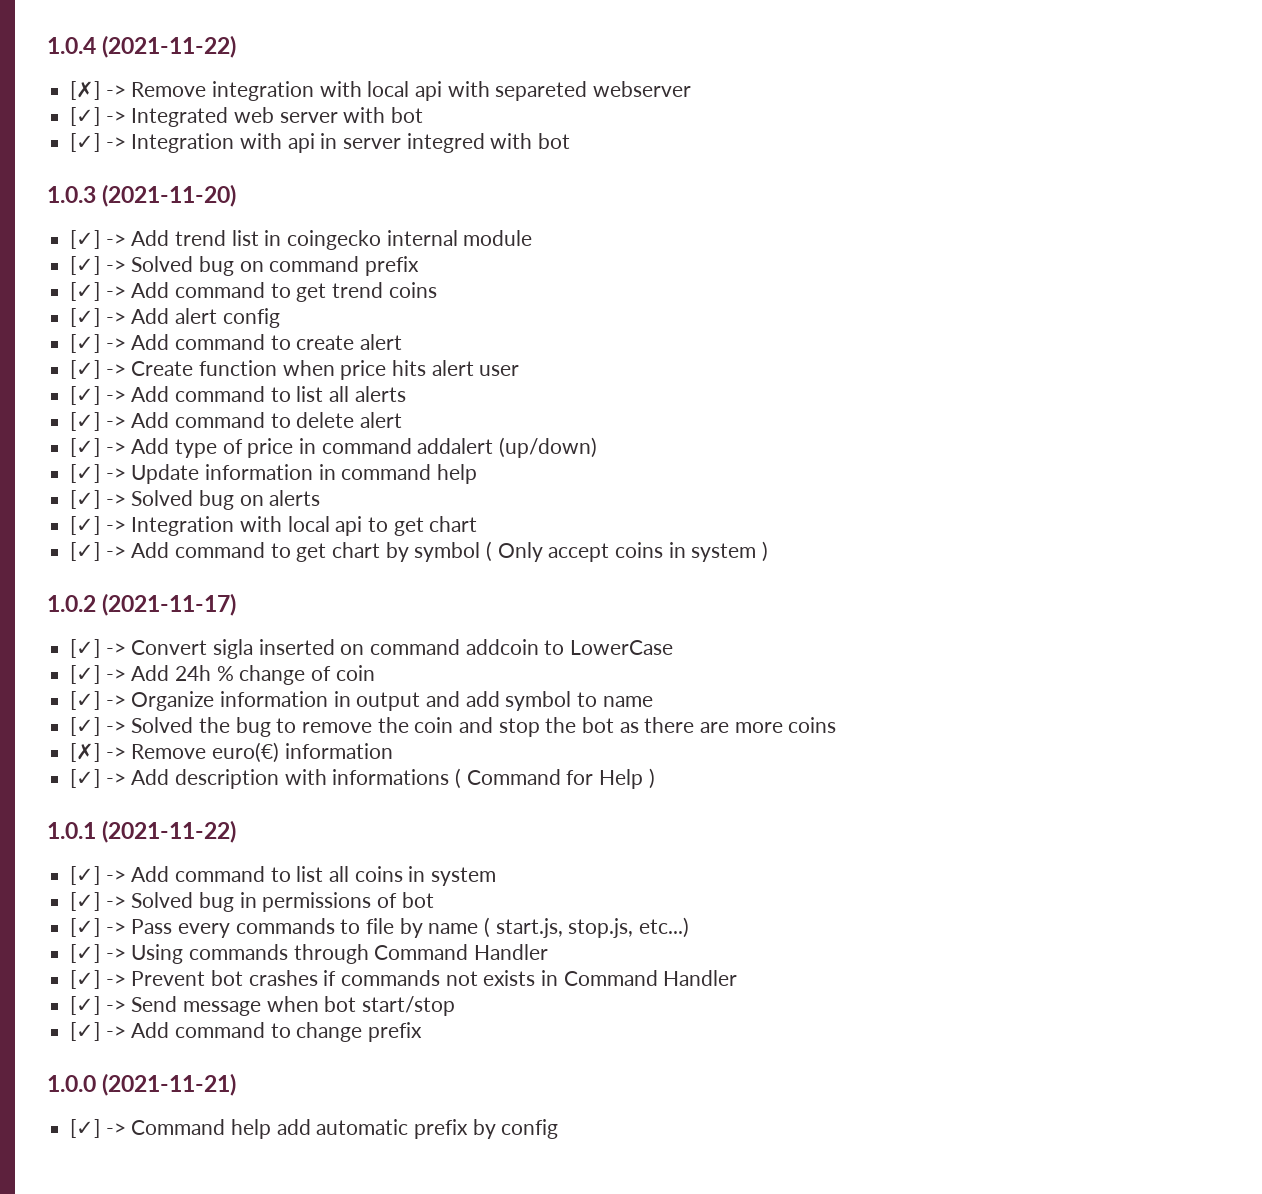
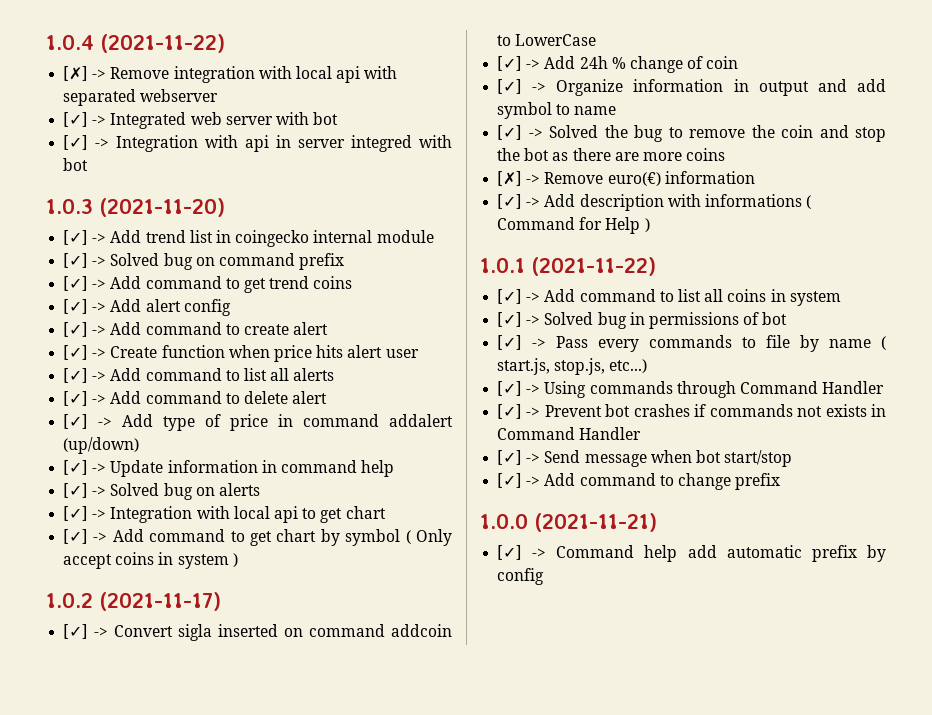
[495,81,588,101] separeted -> [63,89,137,106] separated

